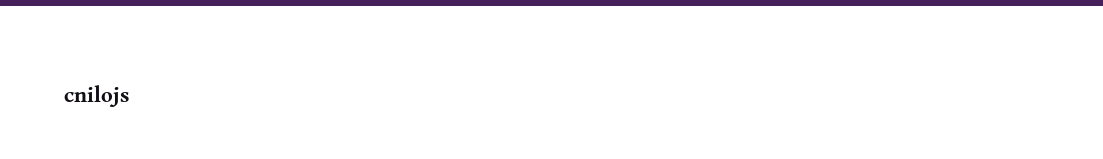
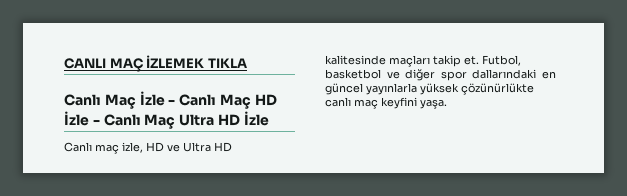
[64,85,129,107] cnilojs -> [64,55,247,72] [64,91,277,109] [64,111,269,129] [64,142,232,154] [325,55,521,67] [325,69,556,81] [325,83,534,95] [325,97,447,109] CANLI MAÇ İZLEMEK TIKLA // Canlı Maç İzle - Canlı Maç HD İzle - Canlı Maç Ultra HD İzle // Canlı maç izle, HD ve Ultra HD kalitesinde maçları takip et. Futbol, basketbol ve diğer spor dallarındaki en güncel yayınlarla yüksek çözünürlükte canlı maç keyfini yaşa.

